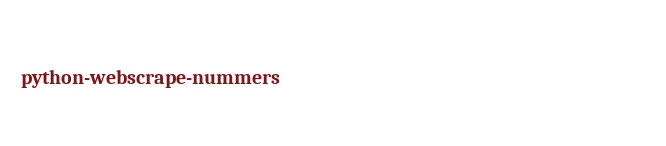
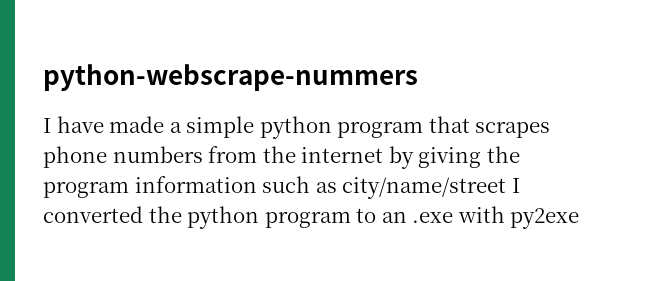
(280, 78) none -> [43,116,551,139] [43,146,520,169] [43,176,520,199] [43,206,580,229] // I have made a simple python program that scrapes phone numbers from the internet by giving the program information such as city/name/street I converted the python program to an .exe with py2exe

